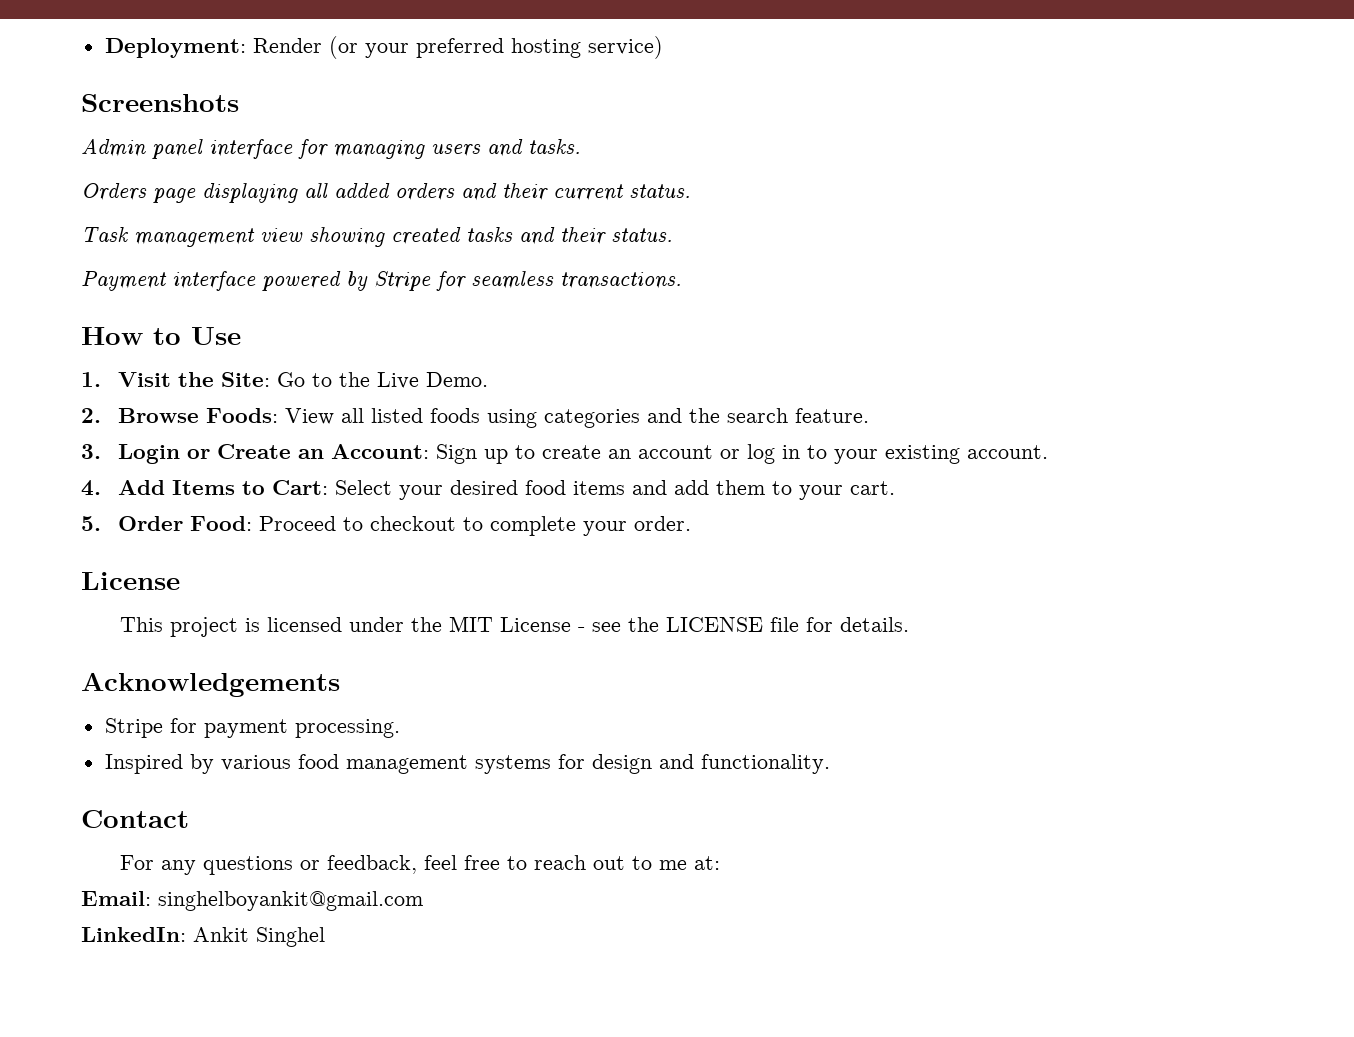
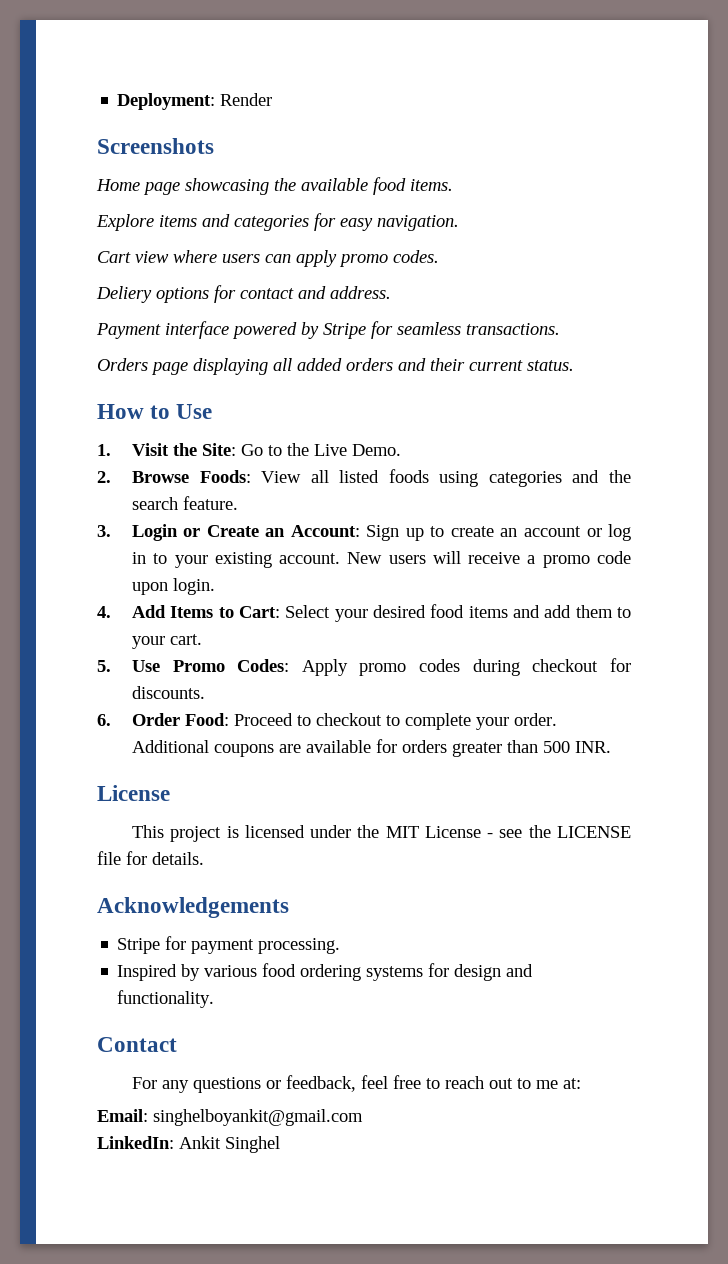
[328,36,663,59] [81,94,239,112] [81,138,581,159] (or your preferred hosting service) // Screenshots // Admin panel interface for managing users and tasks. -> [97,138,214,154] [96,177,453,195] [96,213,459,231] [97,250,439,267] [96,285,391,303] [96,321,560,339] // Screenshots // Home page showcasing the available food items. // Explore items and categories for easy navigation. // Cart view where users can apply promo codes. // Deliery options for contact and address. // Payment interface powered by Stripe for seamless transactions.
[81,227,673,247] [81,271,682,291] // Task management view showing created tasks and their status. // Payment interface powered by Stripe for seamless transactions. -> (574, 365) none
(1049, 452) none -> [347,551,632,568] [131,578,215,595] New users will receive a promo code upon login.
(101, 523) none -> [131,658,631,676] [131,686,205,699] [97,714,111,726] Use Promo Codes: Apply promo codes during checkout for discounts. // 6.
(692, 523) none -> [131,739,611,757] Additional coupons are available for orders greater than 500 INR.
[345,755,468,774] management -> [300,964,362,981] ordering

